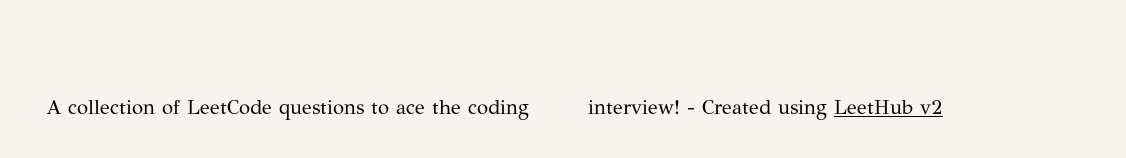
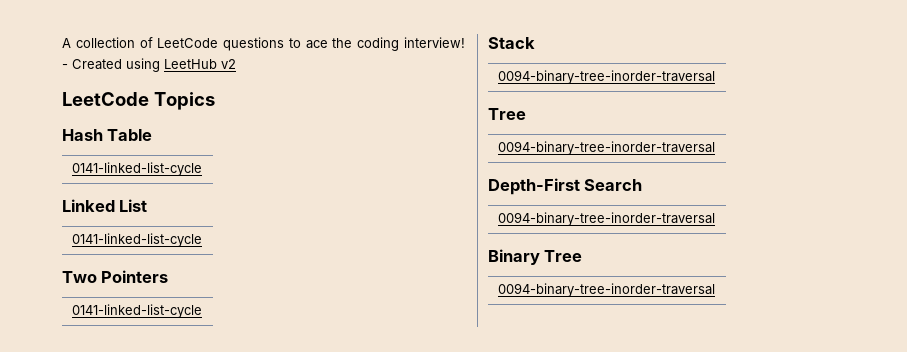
(943, 107) none -> [62,92,215,110] [62,129,153,141] [71,162,202,176] [62,199,148,212] [71,233,202,247] [62,270,169,283] [71,304,202,318] [488,37,535,49] [497,70,715,84] [488,108,526,120] [497,141,715,155] [488,178,643,195] [497,212,715,226] [488,249,583,265] [497,283,715,297] // LeetCode Topics // Hash Table // 0141-linked-list-cycle // Linked List // 0141-linked-list-cycle // Two Pointers // 0141-linked-list-cycle // Stack // 0094-binary-tree-inorder-traversal // Tree // 0094-binary-tree-inorder-traversal // Depth-First Search // 0094-binary-tree-inorder-traversal // Binary Tree // 0094-binary-tree-inorder-traversal

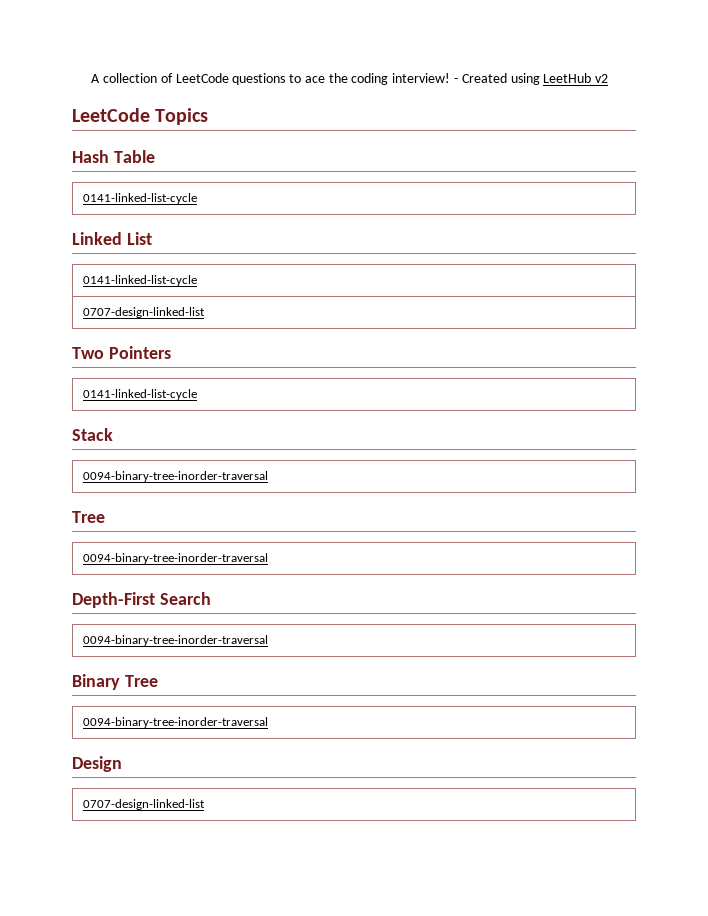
(202, 240) none -> [82,307,205,318] // 0707-design-linked-list
(715, 290) none -> [72,756,122,772] [82,799,205,810] // Design // 0707-design-linked-list

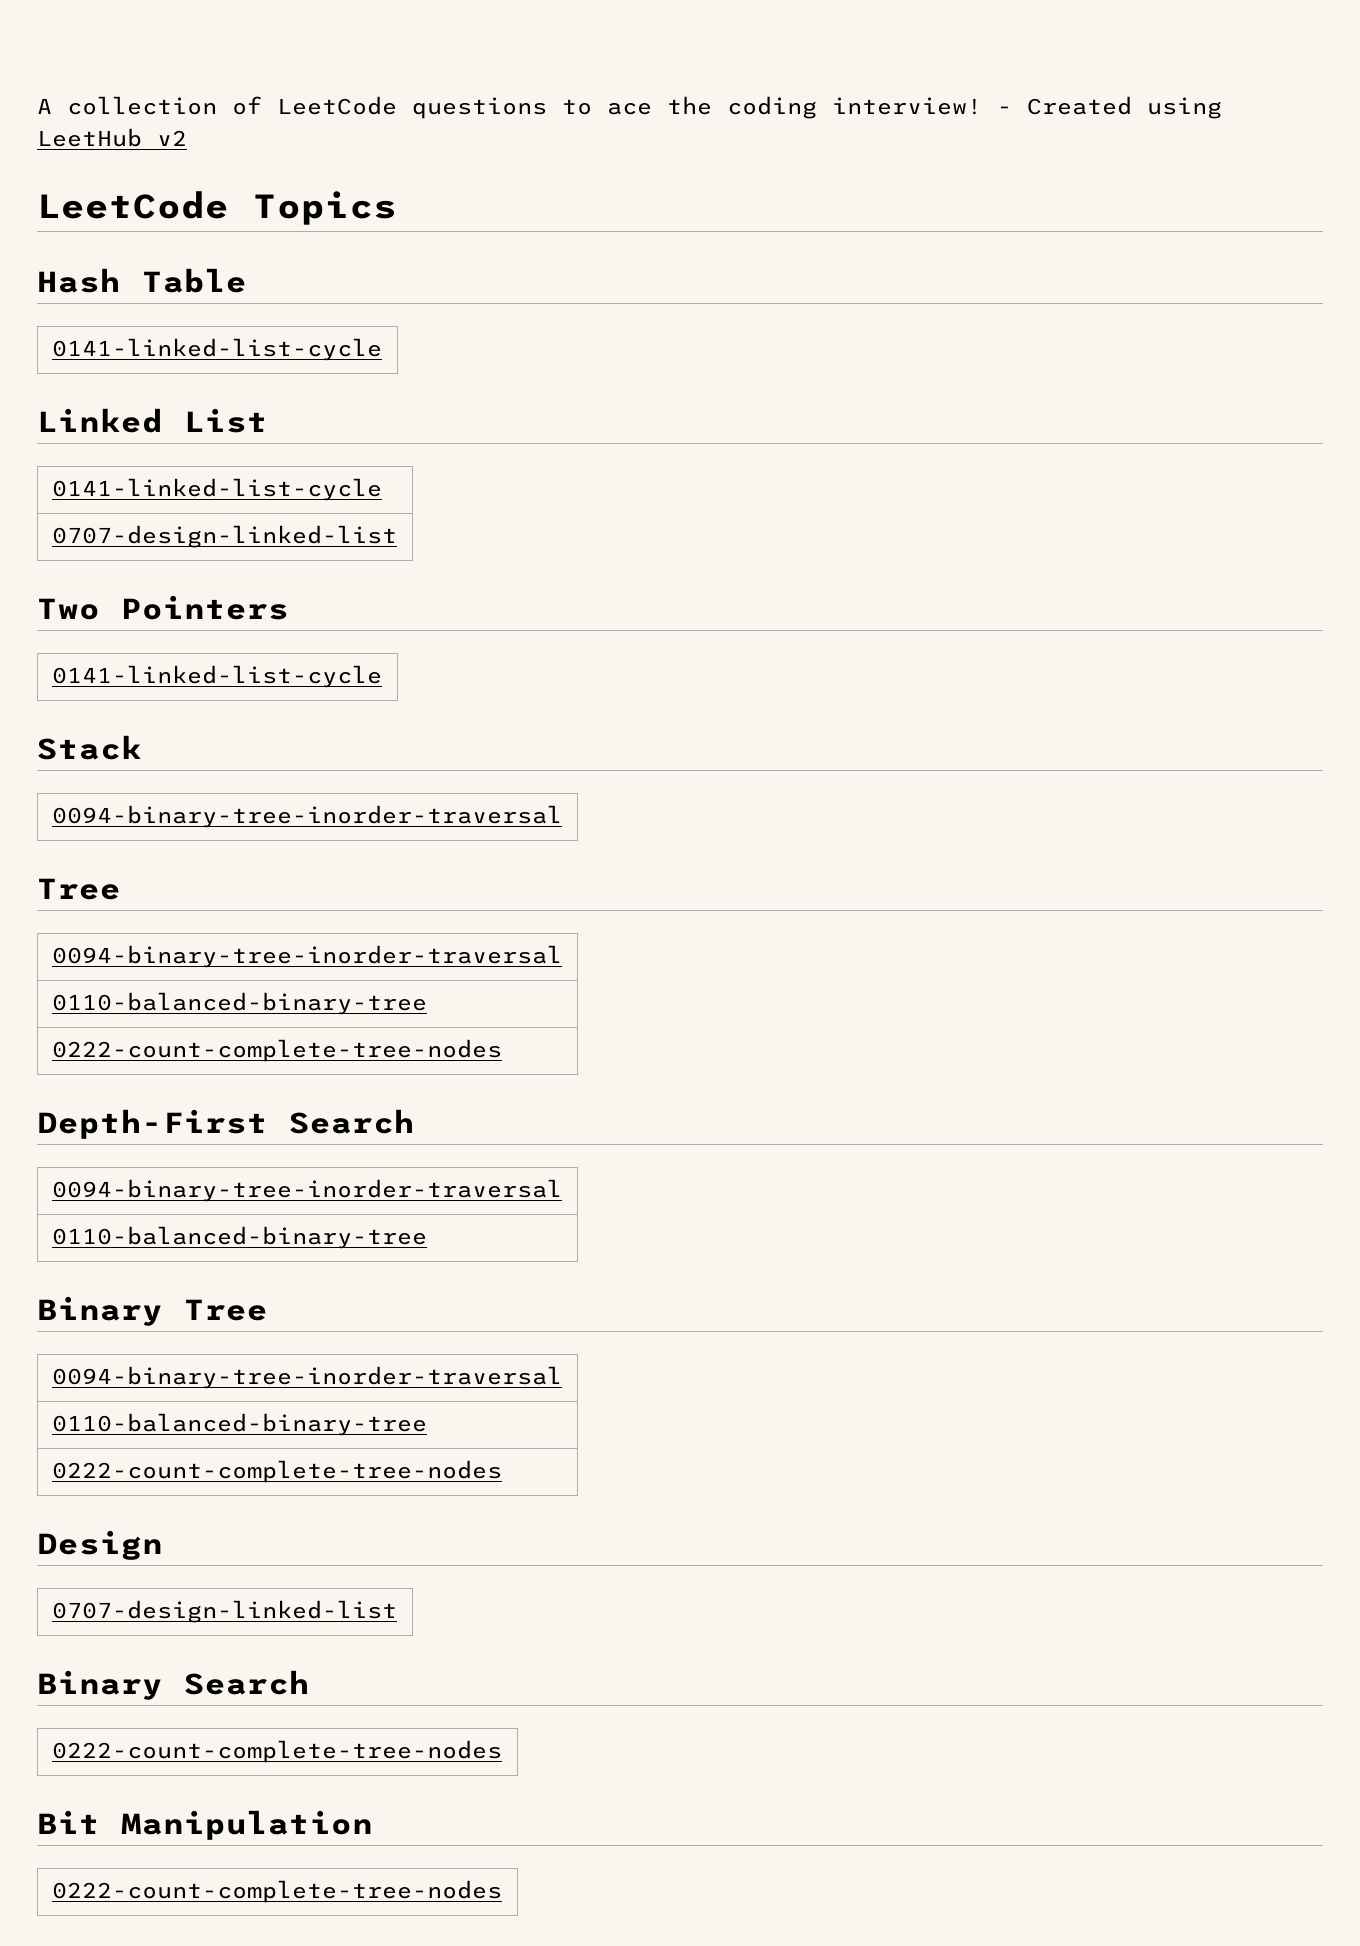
(268, 558) none -> [51,992,427,1015] [51,1039,502,1062] // 0110-balanced-binary-tree // 0222-count-complete-tree-nodes
(268, 640) none -> [51,1226,427,1249] // 0110-balanced-binary-tree
(268, 722) none -> [51,1413,427,1436] [51,1460,502,1483] // 0110-balanced-binary-tree // 0222-count-complete-tree-nodes
(205, 804) none -> [37,1670,310,1700] [51,1740,502,1763] [37,1810,373,1840] [51,1880,502,1903] // Binary Search // 0222-count-complete-tree-nodes // Bit Manipulation // 0222-count-complete-tree-nodes

